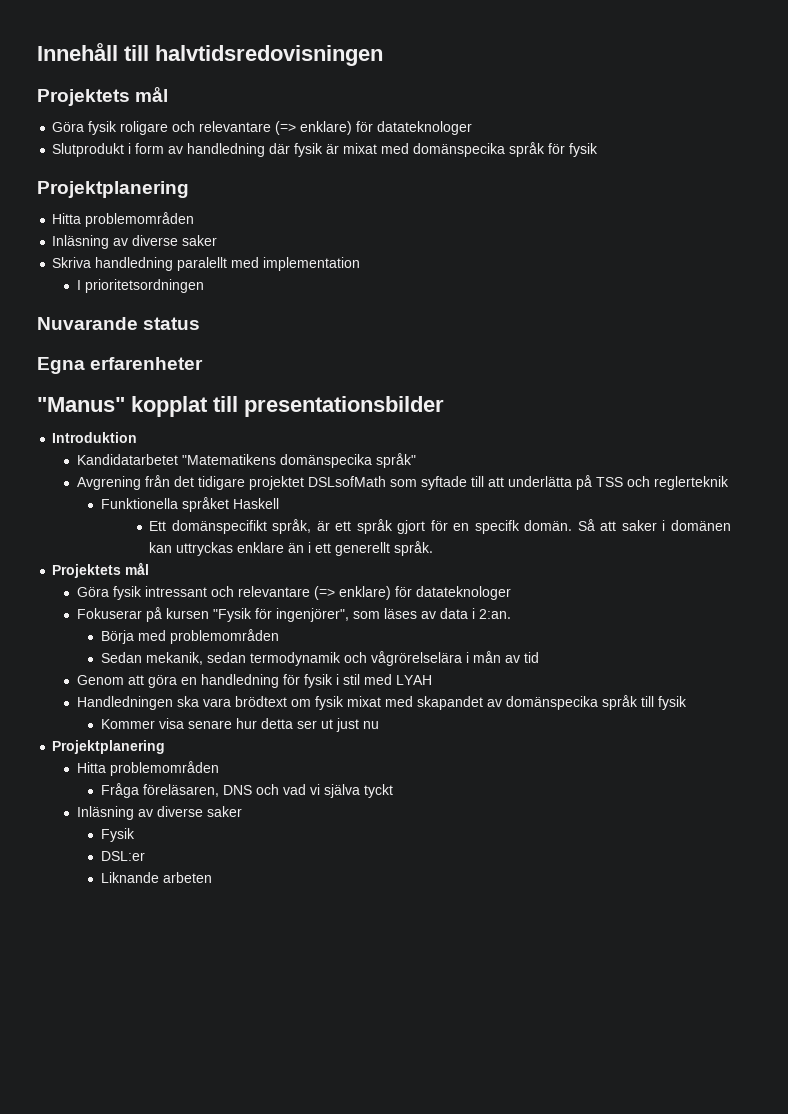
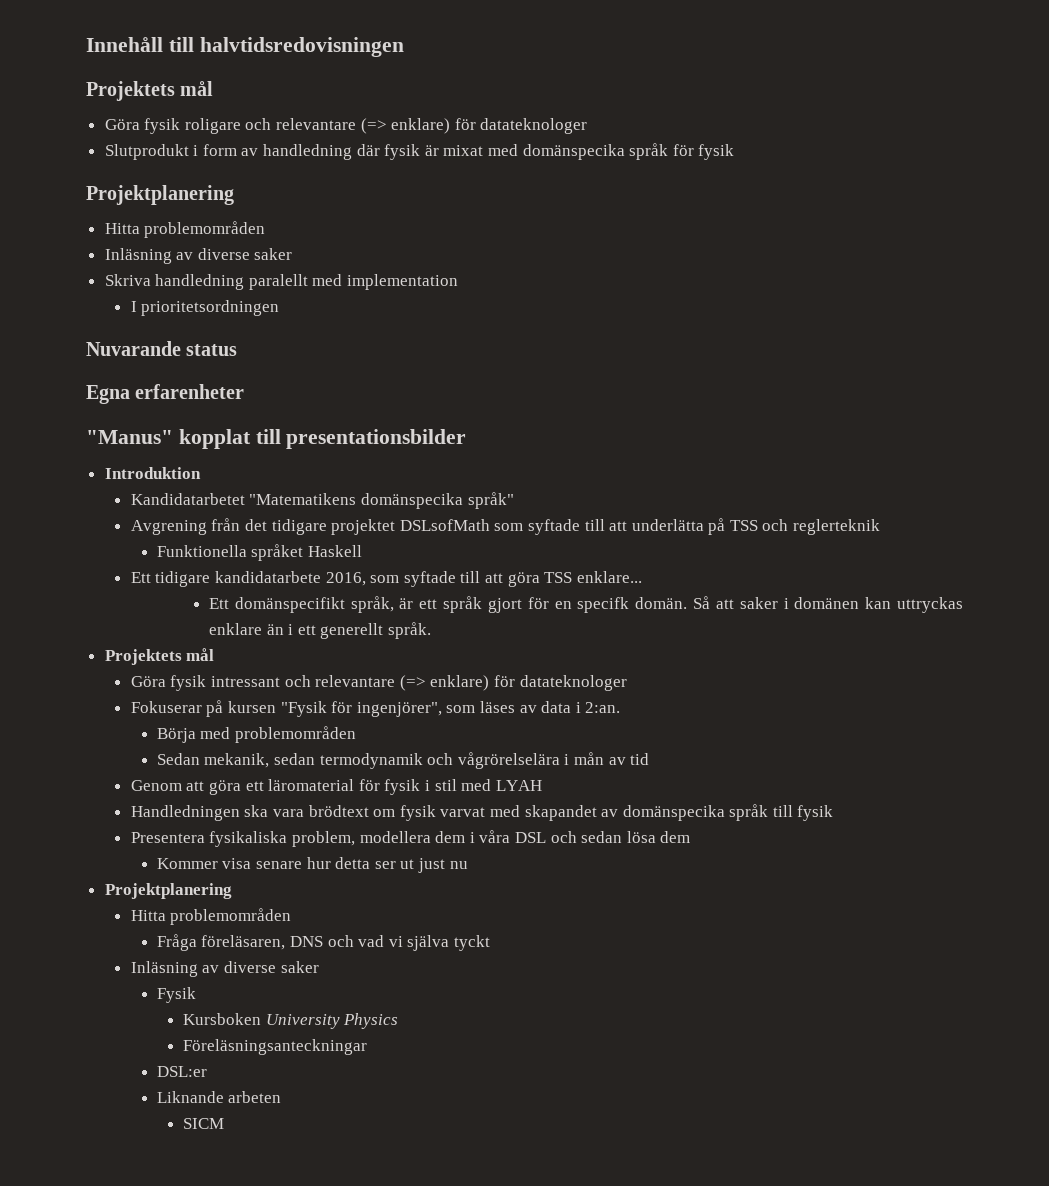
(279, 503) none -> [130,571,642,587] // Ett tidigare kandidatarbete 2016, som syftade till att göra TSS enklare...
[180,674,279,688] en handledning -> [245,779,355,791] ett läromaterial
[346,696,381,707] mixat -> [440,807,486,817] varvat
(687, 703) none -> [130,830,691,847] // Presentera fysikaliska problem, modellera dem i våra DSL och sedan lösa dem
(135, 835) none -> [182,1013,399,1029] [182,1039,367,1055] // Kursboken University Physics // Föreläsningsanteckningar
(212, 877) none -> [182,1118,224,1129] // SICM

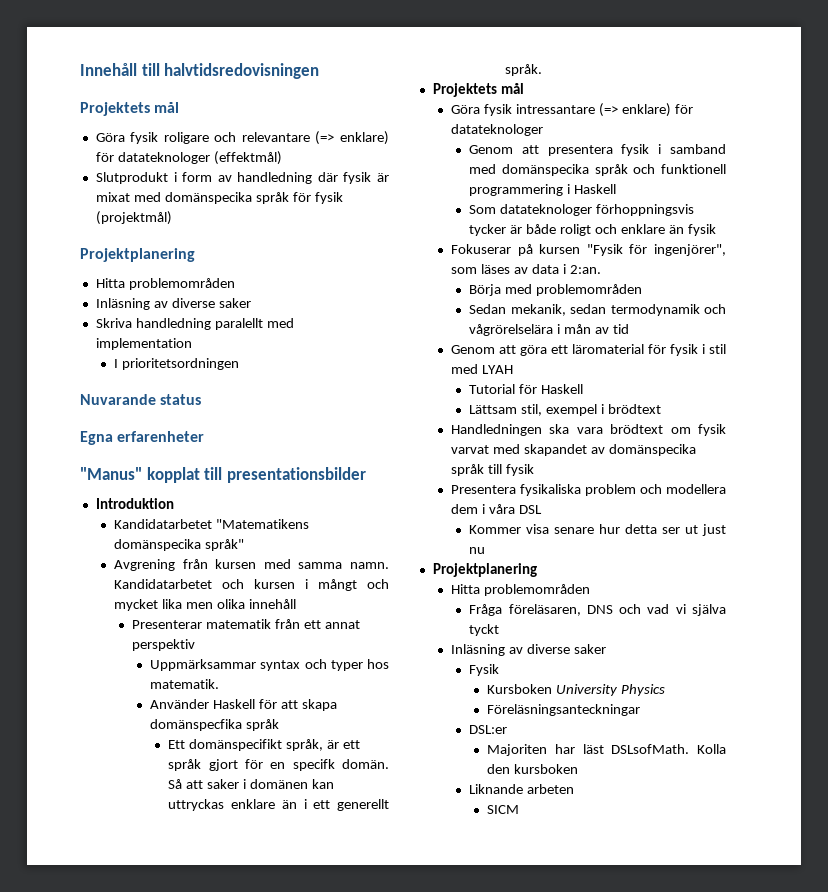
(588, 126) none -> [213,151,282,165] (effektmål)
(735, 152) none -> [95,211,172,225] (projektmål)
[244,518,881,535] [156,544,363,561] [130,571,642,587] det tidigare projektet DSLsofMath som syftade till att underlätta på TSS och reglerteknik // Funktionella språket Haskell // Ett tidigare kandidatarbete 2016, som syftade till att göra TSS enklare... -> [215,559,389,569] [114,579,390,591] [114,599,296,611] [132,619,360,629] [132,639,196,651] [150,659,389,671] [150,679,220,689] [150,699,337,711] [150,719,280,731] kursen med samma namn. Kandidatarbetet och kursen i mångt och mycket lika men olika innehåll // Presenterar matematik från ett annat perspektiv // Uppmärksammar syntax och typer hos matematik. // Använder Haskell för att skapa domänspecfika språk
[210,675,627,691] intressant och relevantare (=> enklare) för datateknologer -> [515,103,693,117] [451,124,544,136] [469,144,726,156] [469,164,726,176] [469,184,617,196] [469,204,695,216] [469,224,716,236] intressantare (=> enklare) för datateknologer // Genom att presentera fysik i samband med domänspecika språk och funktionell programmering i Haskell // Som datateknologer förhoppningsvis tycker är både roligt och enklare än fysik
(542, 785) none -> [469,384,584,394] [469,404,661,416] // Tutorial för Haskell // Lättsam stil, exempel i brödtext
[291,831,355,847] problem, -> [585,484,663,496] problem och
[550,831,691,843] och sedan lösa dem -> (542, 509) none
(207, 1071) none -> [487,744,726,756] [487,764,579,774] // Majoriten har läst DSLsofMath. Kolla den kursboken

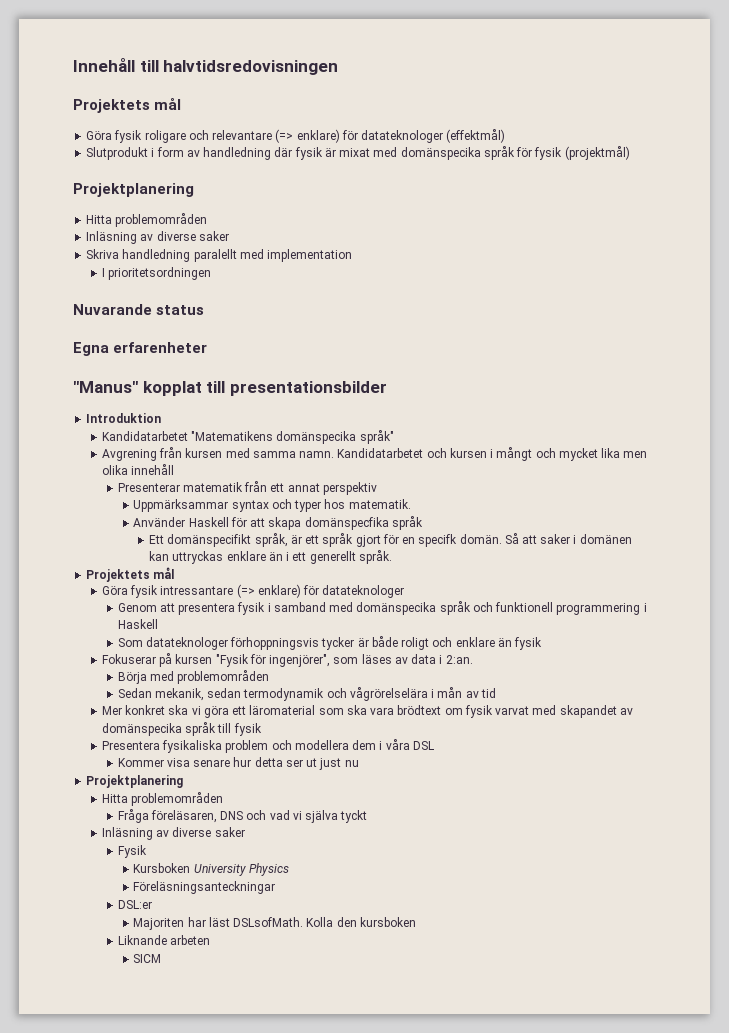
[451,344,726,356] [451,364,513,374] [469,384,584,394] [469,404,661,416] [451,424,543,436] Genom att göra ett läromaterial för fysik i stil med LYAH // Tutorial för Haskell // Lättsam stil, exempel i brödtext // Handledningen -> [101,705,344,718] Mer konkret ska vi göra ett läromaterial som

